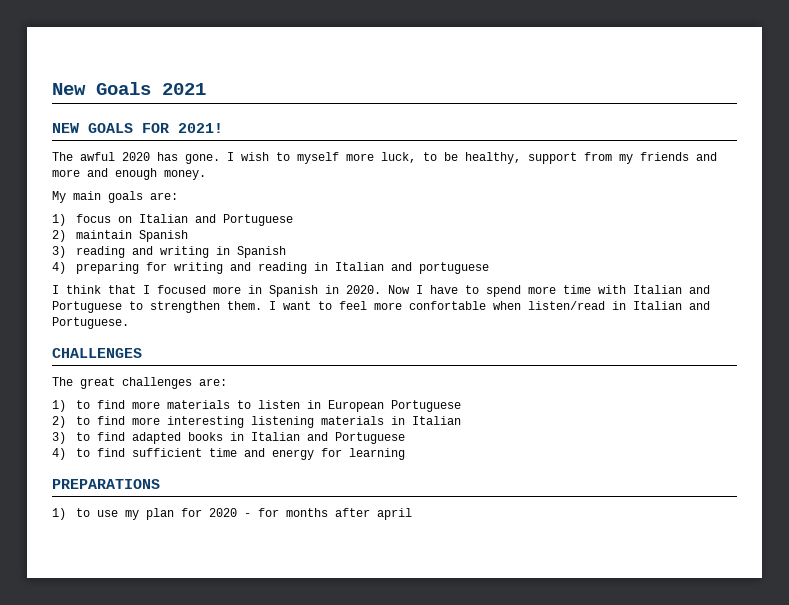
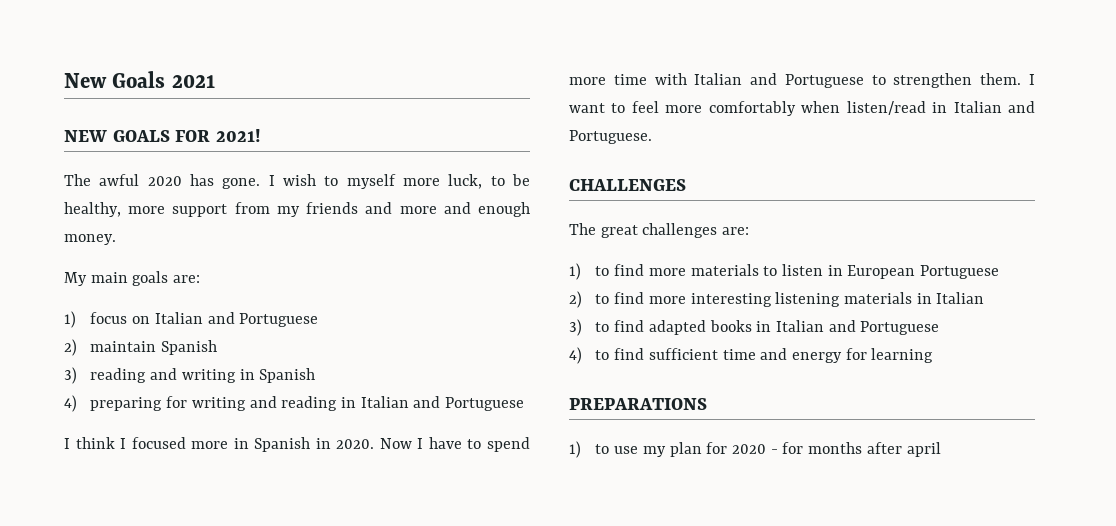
(521, 158) none -> [128,206,166,214] more
[418,262,489,274] portuguese -> [445,397,525,411] Portuguese
[108,285,136,294] that -> (115, 443) none
[409,301,486,310] confortable -> [708,101,796,116] comfortably

